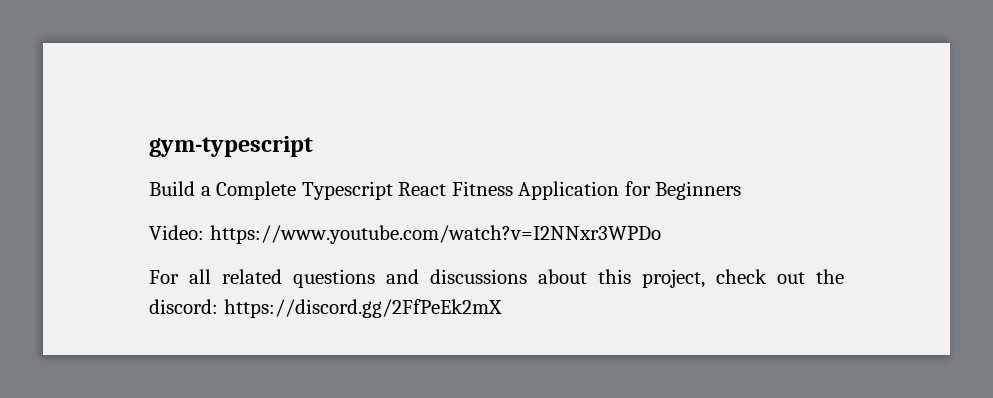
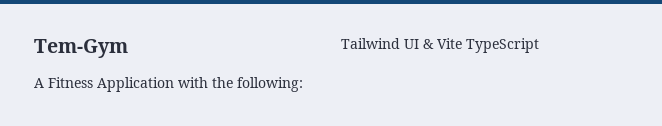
[149,136,313,157] [149,181,742,200] [149,225,661,244] [149,269,844,288] [149,299,502,318] gym-typescript // Build a Complete Typescript React Fitness Application for Beginners // Video: https://www.youtube.com/watch?v=I2NNxr3WPDo // For all related questions and discussions about this project, check out the discord: https://discord.gg/2FfPeEk2mX -> [34,39,128,58] [34,77,303,92] [341,38,539,53] Tem-Gym // A Fitness Application with the following: Tailwind UI & Vite TypeScript

